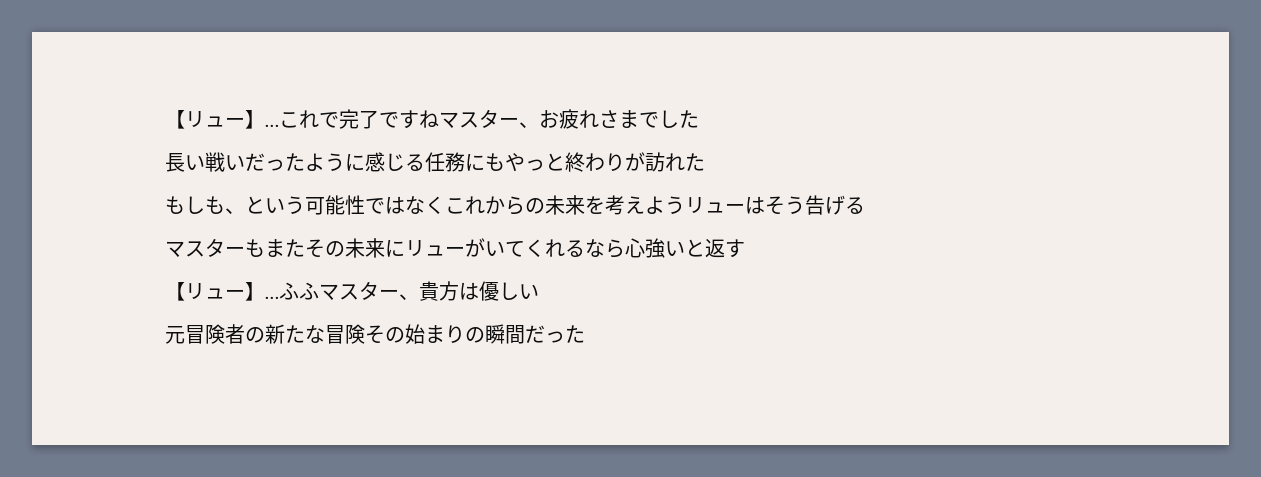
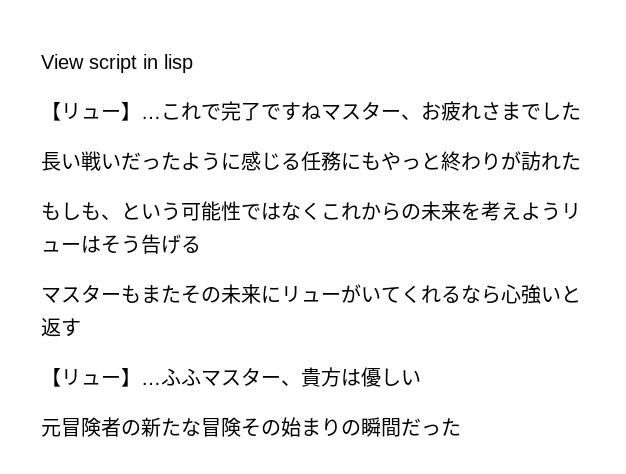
(164, 119) none -> [41,54,193,73] View script in lisp //

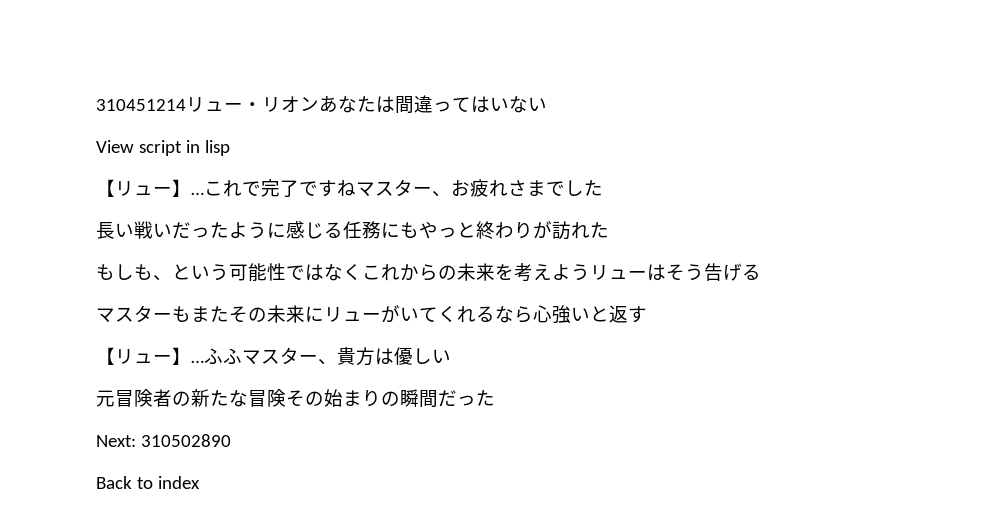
(41, 61) none -> [96,95,547,114] 310451214リュー・リオンあなたは間違ってはいない //
(461, 427) none -> [96,434,231,447] [96,476,200,489] // Next: 310502890 // Back to index

